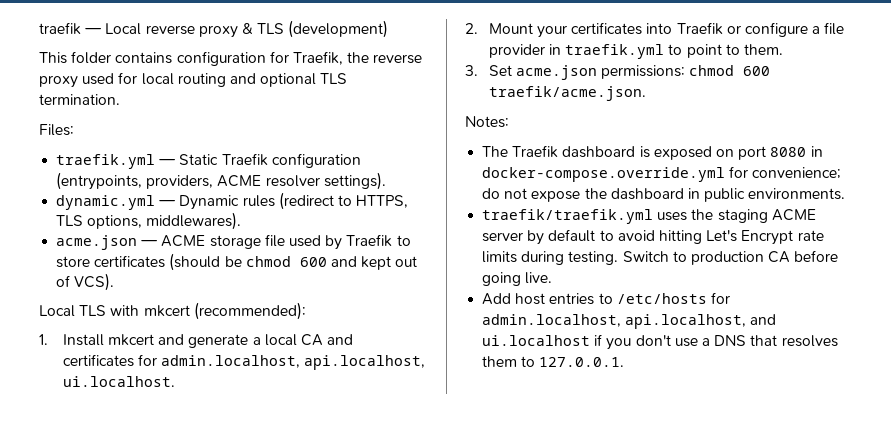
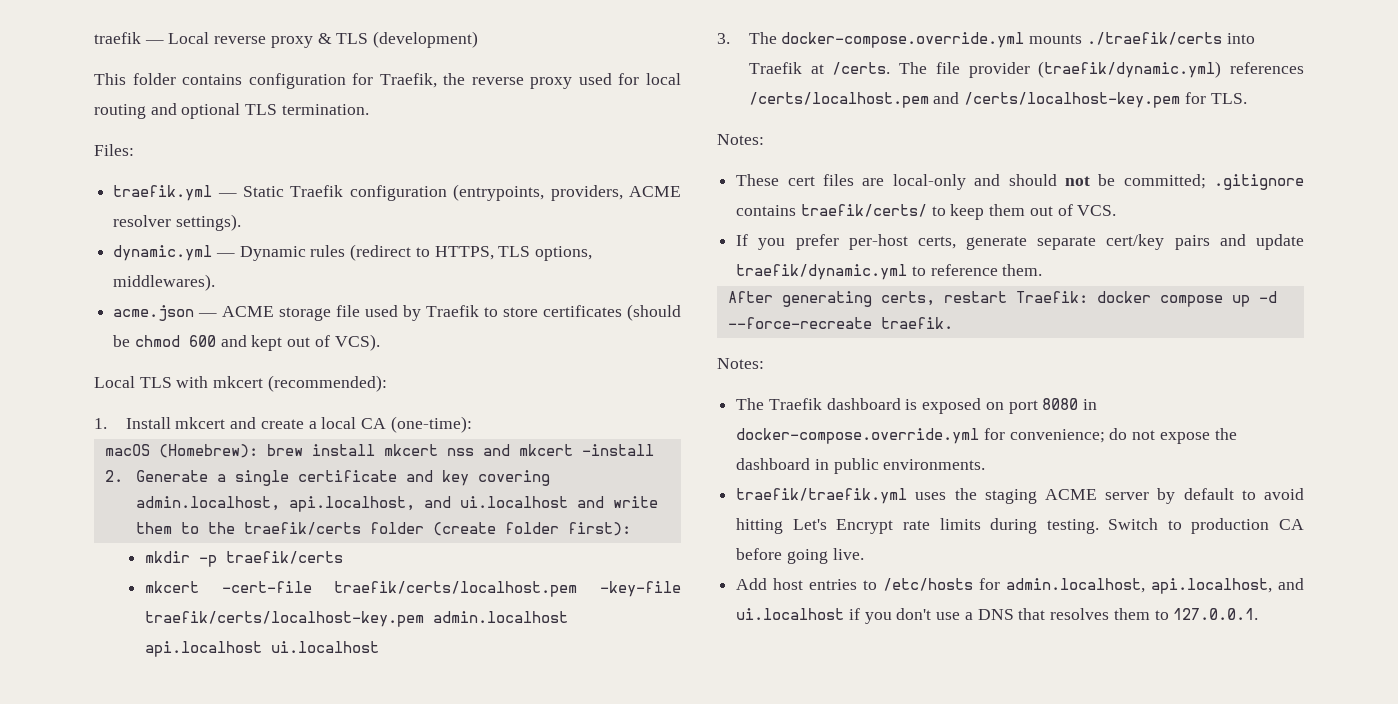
[188,334,249,348] generate -> [260,419,304,429] create
[327,334,354,345] [62,354,426,370] [62,376,175,387] [465,22,845,38] [488,44,783,59] [465,65,771,80] [488,86,646,101] and certificates for admin.localhost, api.localhost, ui.localhost. // 2. Mount your certificates into Traefik or configure a file provider in traefik.yml to point to them. // 3. Set acme.json permissions: chmod 600 traefik/acme.json. -> [390,416,472,433] [104,444,654,458] [104,470,551,486] [136,496,659,512] [136,522,632,536] [144,551,343,567] [144,581,681,597] [144,611,568,627] [144,641,379,657] [717,32,1255,48] [748,61,1304,78] [748,92,1247,108] [717,134,764,145] [736,174,1304,190] [736,204,1117,220] [736,234,1304,250] [736,264,1043,280] [727,291,1277,307] [727,317,953,329] (one-time): // macOS (Homebrew): brew install mkcert nss and mkcert -install // 2. Generate a single certificate and key covering admin.localhost, api.localhost, and ui.localhost and write them to the traefik/certs folder (create folder first): // mkdir -p traefik/certs // mkcert -cert-file traefik/certs/localhost.pem -key-file traefik/certs/localhost-key.pem admin.localhost api.localhost ui.localhost // 3. The docker-compose.override.yml mounts ./traefik/certs into Traefik at /certs. The file provider (traefik/dynamic.yml) references /certs/localhost.pem and /certs/localhost-key.pem for TLS. // Notes: // These cert files are local-only and should not be committed; .gitignore contains traefik/certs/ to keep them out of VCS. // If you prefer per-host certs, generate separate cert/key pairs and update traefik/dynamic.yml to reference them. // After generating certs, restart Traefik: docker compose up -d --force-recreate traefik.

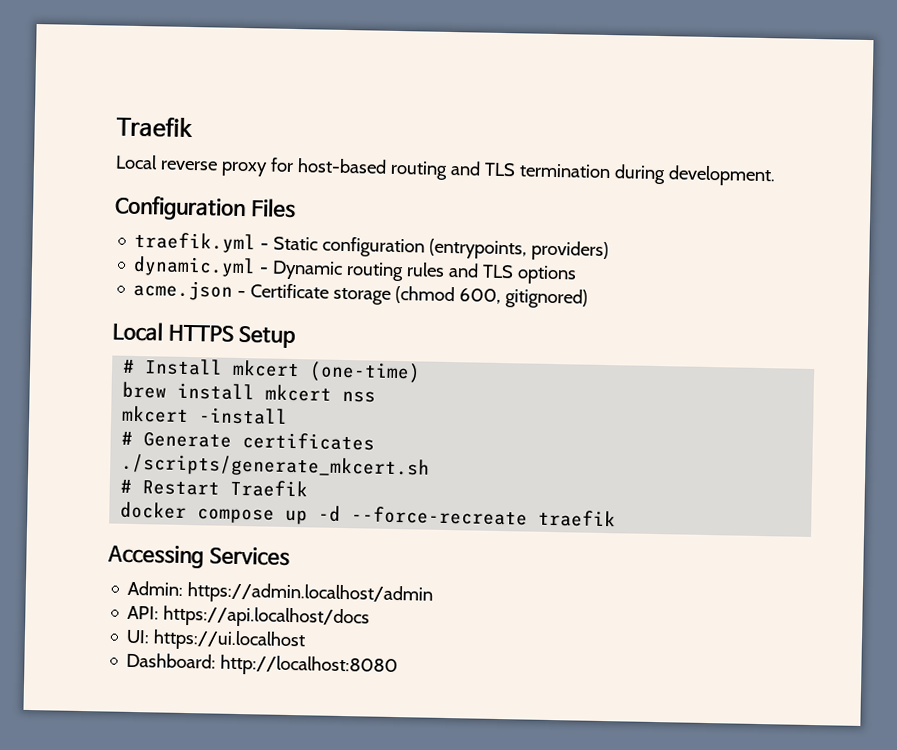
[94,32,164,44] traefik — -> [116,116,193,139] Traefik //
[317,31,479,48] [94,73,681,89] [94,103,369,119] [94,144,134,156] [113,184,681,201] [113,214,241,231] [113,244,593,261] [113,274,216,291] [113,304,682,321] [113,334,380,351] [94,375,387,392] [94,416,472,433] [104,444,258,458] & TLS (development) // This folder contains configuration for Traefik, the reverse proxy used for local routing and optional TLS termination. // Files: // traefik.yml — Static Traefik configuration (entrypoints, providers, ACME resolver settings). // dynamic.yml — Dynamic rules (redirect to HTTPS, TLS options, middlewares). // acme.json — ACME storage file used by Traefik to store certificates (should be chmod 600 and kept out of VCS). // Local TLS with mkcert (recommended): // 1. Install mkcert and create a local CA (one-time): // macOS (Homebrew): -> [269,157,776,187] [114,195,296,222] [134,231,610,262] [133,255,578,285] [133,279,589,309] [112,321,297,349] [122,358,422,384] for host-based routing and TLS termination during development. // Configuration Files // traefik.yml - Static configuration (entrypoints, providers) // dynamic.yml - Dynamic routing rules and TLS options // acme.json - Certificate storage (chmod 600, gitignored) // Local HTTPS Setup // # Install mkcert (one-time) //
[482,444,510,456] and -> (377, 396) //
[104,470,551,486] [136,496,659,512] [136,522,632,536] [144,551,343,567] [144,581,681,597] [144,611,568,627] [144,641,379,657] [717,32,1255,48] [748,61,1304,78] [748,92,1247,108] [717,134,764,145] [736,174,1304,190] [736,204,1117,220] [736,234,1304,250] [736,264,1043,280] [727,291,1088,307] 2. Generate a single certificate and key covering admin.localhost, api.localhost, and ui.localhost and write them to the traefik/certs folder (create folder first): // mkdir -p traefik/certs // mkcert -cert-file traefik/certs/localhost.pem -key-file traefik/certs/localhost-key.pem admin.localhost api.localhost ui.localhost // 3. The docker-compose.override.yml mounts ./traefik/certs into Traefik at /certs. The file provider (traefik/dynamic.yml) references /certs/localhost.pem and /certs/localhost-key.pem for TLS. // Notes: // These cert files are local-only and should not be committed; .gitignore contains traefik/certs/ to keep them out of VCS. // If you prefer per-host certs, generate separate cert/key pairs and update traefik/dynamic.yml to reference them. // After generating certs, restart Traefik: -> [121,431,376,451] [121,453,431,479] [120,479,309,498] # Generate certificates // ./scripts/generate_mkcert.sh // # Restart Traefik //
[880,317,953,329] [717,358,764,369] [736,398,1098,414] [736,428,1237,444] [736,458,986,474] [736,488,1304,504] [736,518,1304,534] [736,548,864,564] [736,578,1304,594] [736,608,1259,624] traefik. // Notes: // The Traefik dashboard is exposed on port 8080 in docker-compose.override.yml for convenience; do not expose the dashboard in public environments. // traefik/traefik.yml uses the staging ACME server by default to avoid hitting Let's Encrypt rate limits during testing. Switch to production CA before going live. // Add host entries to /etc/hosts for admin.localhost, api.localhost, and ui.localhost if you don't use a DNS that resolves them to 127.0.0.1. -> [538,509,617,528] [107,544,290,569] [127,580,434,606] [127,605,371,629] [126,629,307,652] [126,652,399,678] traefik // Accessing Services // Admin: https://admin.localhost/admin // API: https://api.localhost/docs // UI: https://ui.localhost // Dashboard: http://localhost:8080

